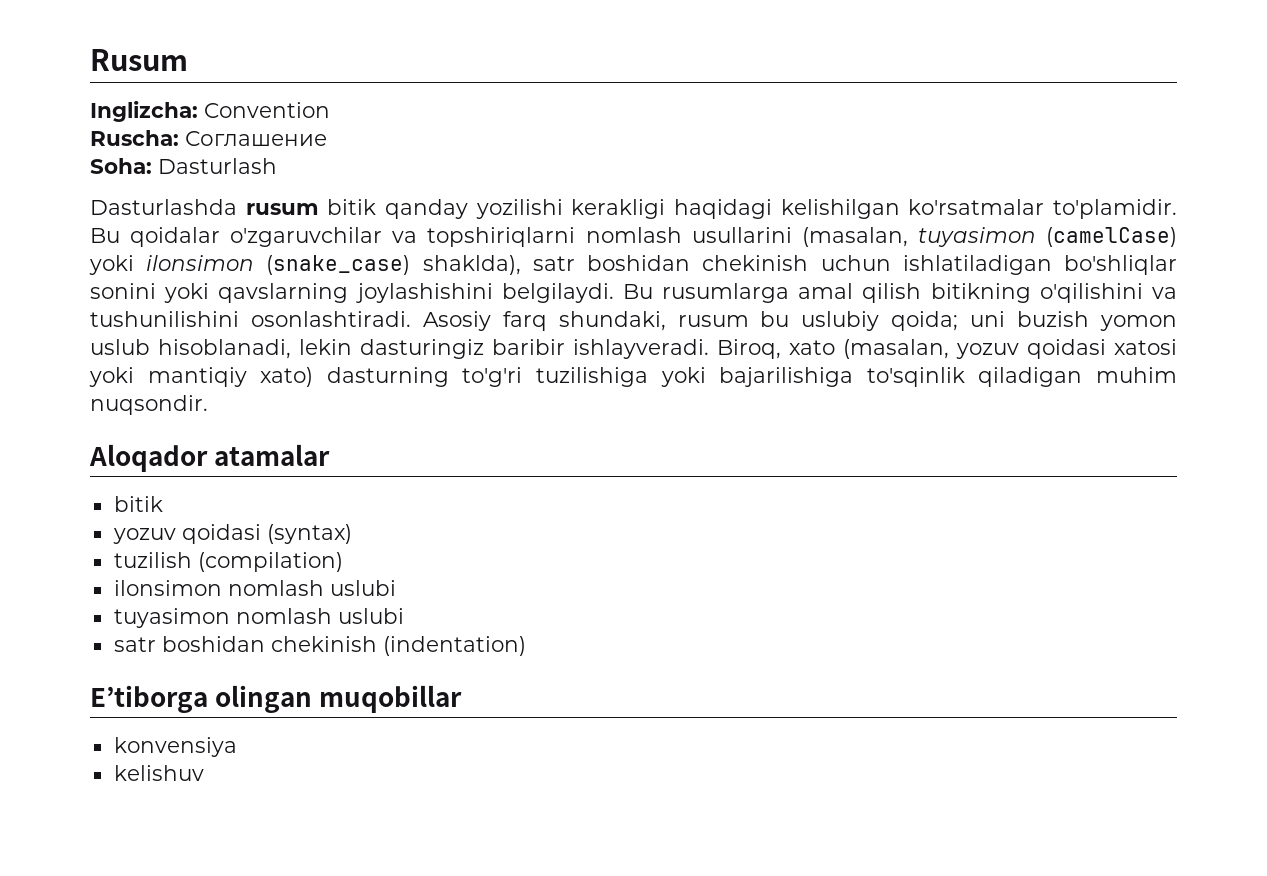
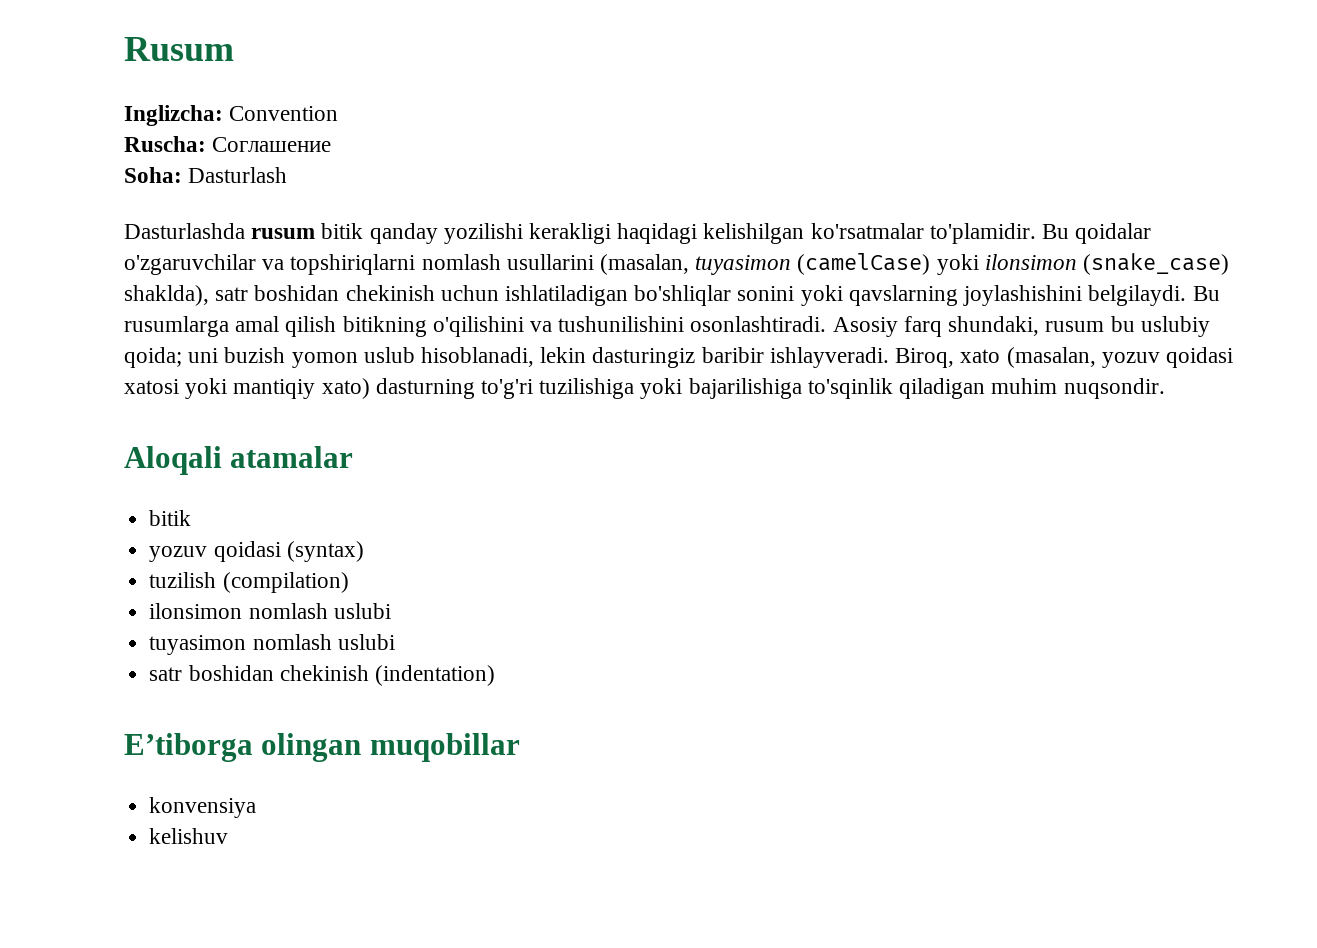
[89,444,208,472] Aloqador -> [124,446,222,475] Aloqali

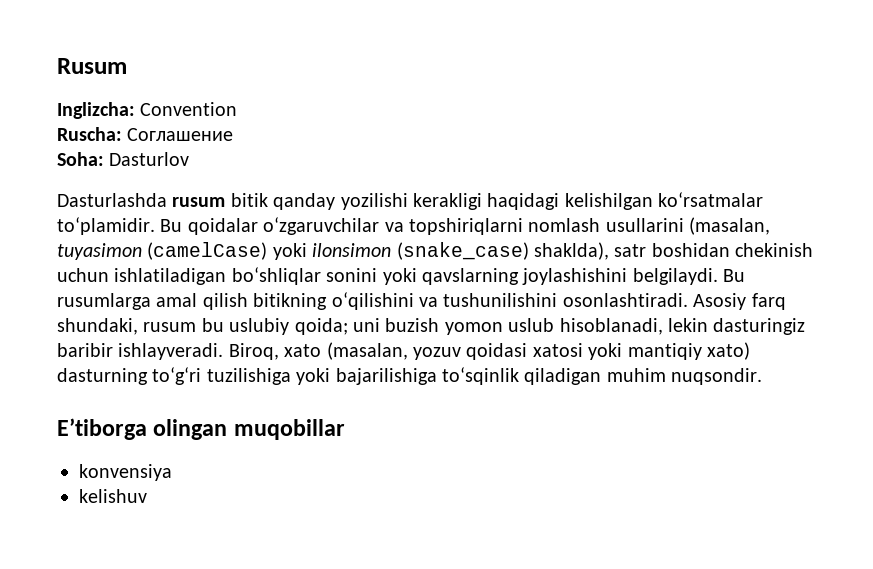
[188,167,288,183] Dasturlash -> [109,152,190,166] Dasturlov
[810,223,1036,244] ko'rsatmalar to'plamidir. -> [658,192,764,207] [57,217,155,235] koʻrsatmalar toʻplamidir.
[124,254,256,275] o'zgaruvchilar -> [263,217,380,235] oʻzgaruvchilar
[634,285,732,306] bo'shliqlar -> [231,267,321,285] boʻshliqlar
[432,316,524,337] o'qilishini -> [331,292,414,310] oʻqilishini
[481,379,534,399] to'g'ri -> [152,367,202,385] toʻgʻri
[807,378,893,399] to'sqinlik -> [442,367,519,385] toʻsqinlik
[124,446,354,475] [149,510,192,526] [149,541,364,562] [149,572,349,593] [149,603,391,619] [149,634,395,655] [149,665,495,686] // Aloqali atamalar // bitik // yozuv qoidasi (syntax) // tuzilish (compilation) // ilonsimon nomlash uslubi // tuyasimon nomlash uslubi // satr boshidan chekinish (indentation) -> (763, 376) none

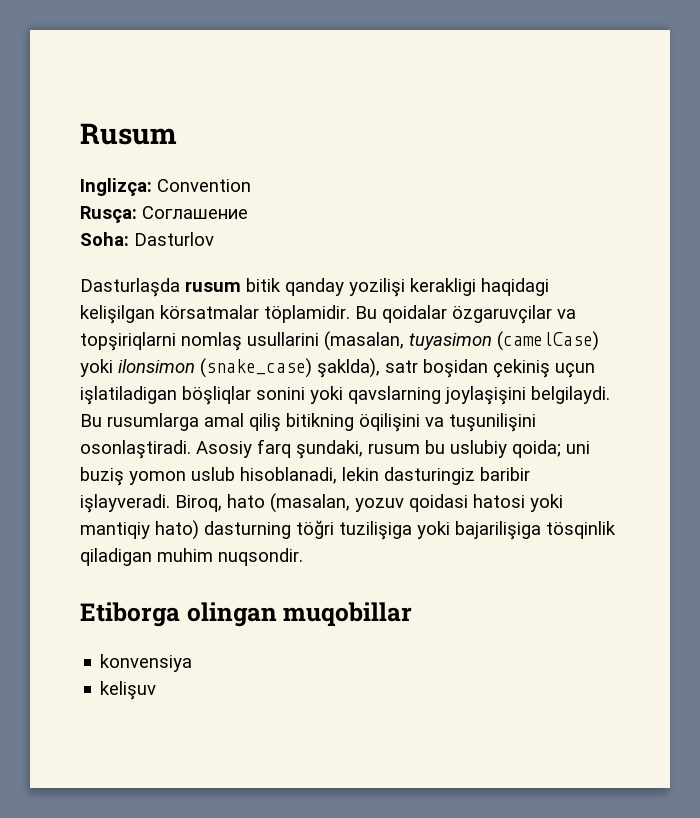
[57,102,135,119] Inglizcha: -> [80,178,152,196] Inglizça:
[57,127,122,141] Ruscha: -> [80,206,137,223] Rusça:
[57,193,167,207] Dasturlashda -> [80,278,180,297] Dasturlaşda
[340,193,408,210] yozilishi -> [349,278,405,297] yozilişi
[564,192,764,210] [57,217,601,235] kelishilgan koʻrsatmalar toʻplamidir. Bu qoidalar oʻzgaruvchilar va topshiriqlarni nomlash -> [80,305,576,324] [80,332,242,351] kelişilgan körsatmalar töplamidir. Bu qoidalar özgaruvçilar va topşiriqlarni nomlaş
[534,242,814,260] [57,267,321,285] shaklda), satr boshidan chekinish uchun ishlatiladigan boʻshliqlar -> [317,358,595,378] [80,386,251,405] şaklda), satr boşidan çekiniş uçun işlatiladigan böşliqlar
[522,268,628,285] joylashishini -> [445,386,526,405] joylaşişini
[202,292,688,310] qilish bitikning oʻqilishini va tushunilishini osonlashtiradi. -> [249,413,536,432] [80,440,191,459] qiliş bitikning öqilişini va tuşunilişini osonlaştiradi.
[57,318,138,335] shundaki, -> [296,440,363,459] şundaki,
[385,318,440,332] buzish -> [80,467,124,486] buziş
[118,343,322,360] ishlayveradi. Biroq, xato -> [80,494,265,513] işlayveradi. Biroq, hato
[532,343,583,357] xatosi -> [473,494,525,508] hatosi
[706,342,750,360] [57,367,519,385] xato) dasturning toʻgʻri tuzilishiga yoki bajarilishiga toʻsqinlik -> [155,520,616,540] hato) dasturning töğri tuzilişiga yoki bajarilişiga tösqinlik
[57,418,147,440] E’tiborga -> [80,602,180,627] Etiborga
[79,489,147,503] kelishuv -> [100,681,157,700] kelişuv

